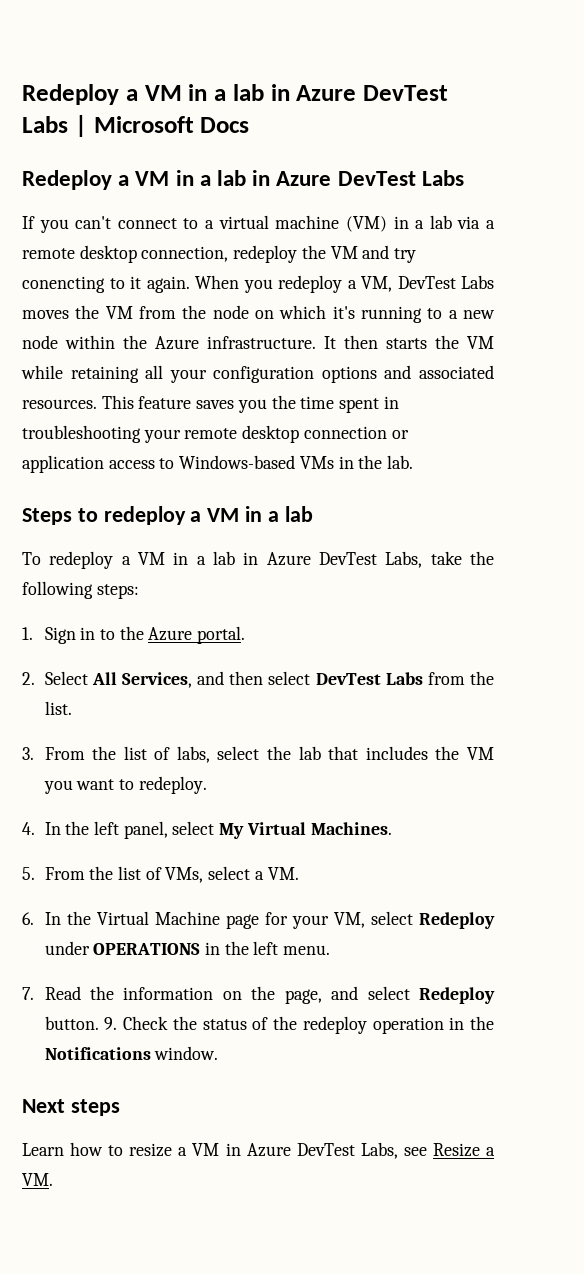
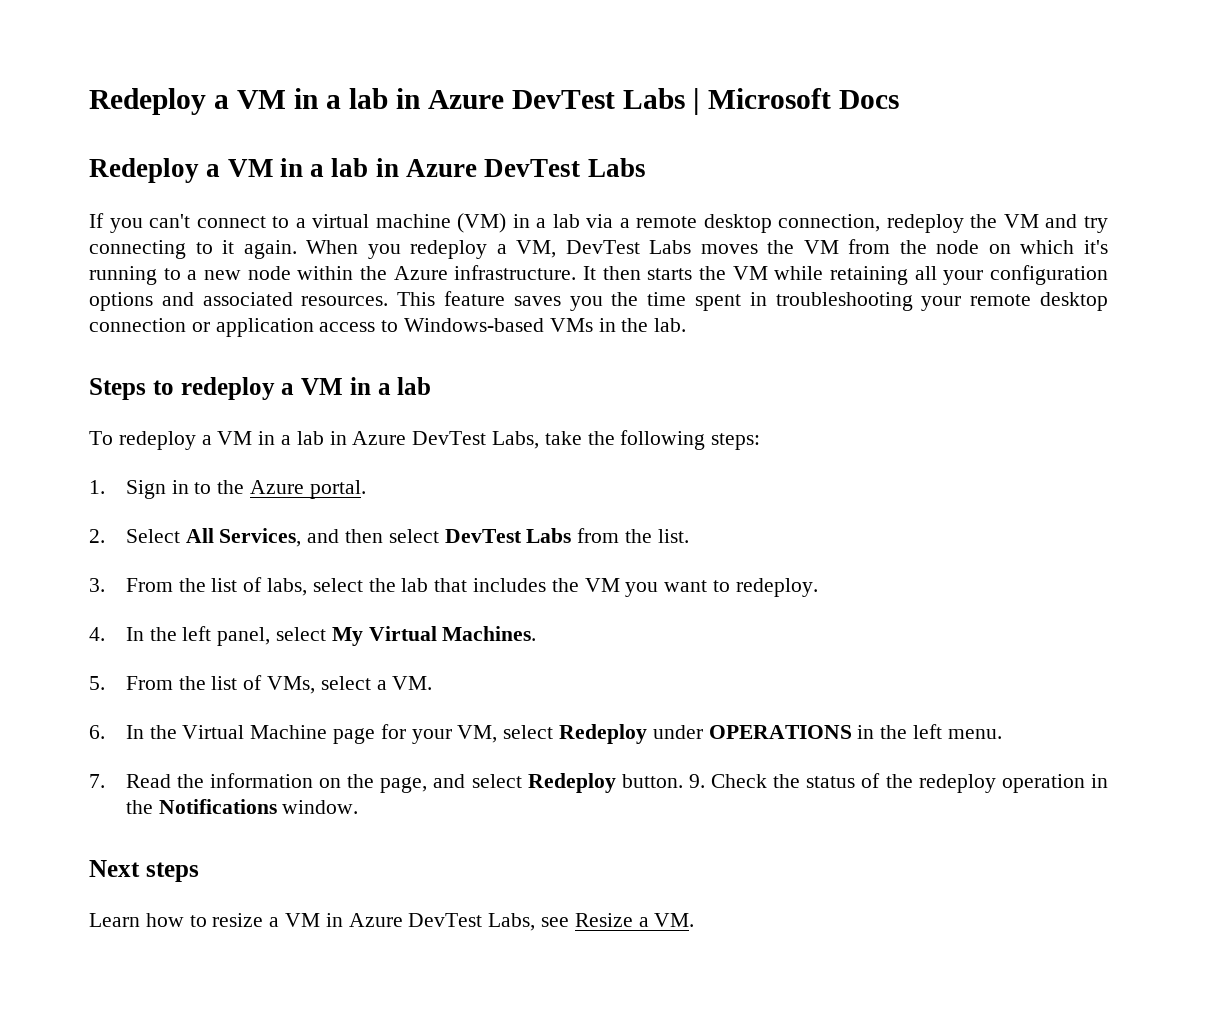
[22,276,105,293] conencting -> [89,240,186,259] connecting

